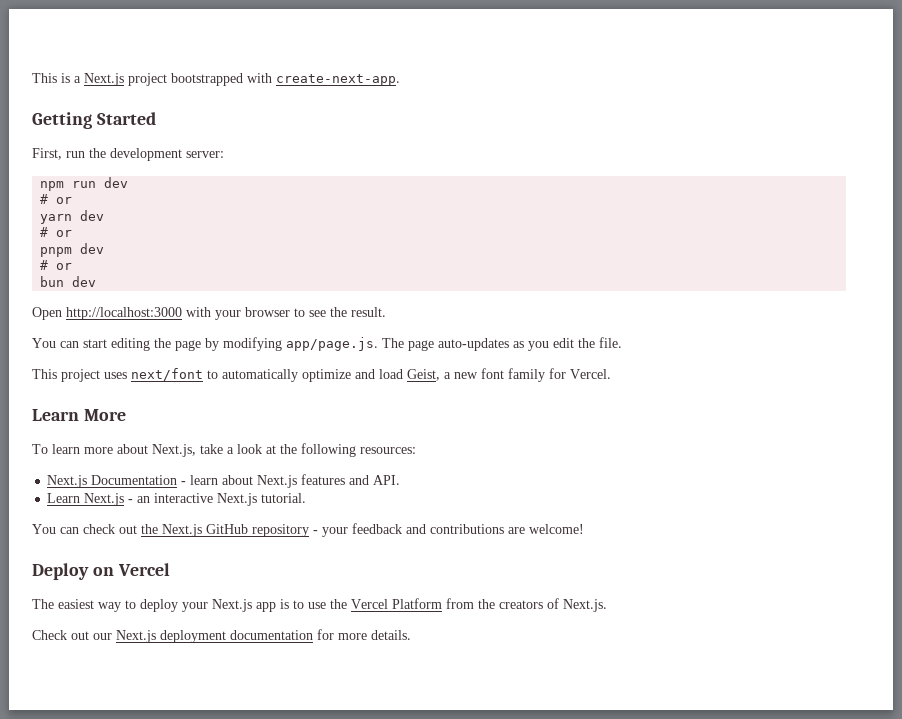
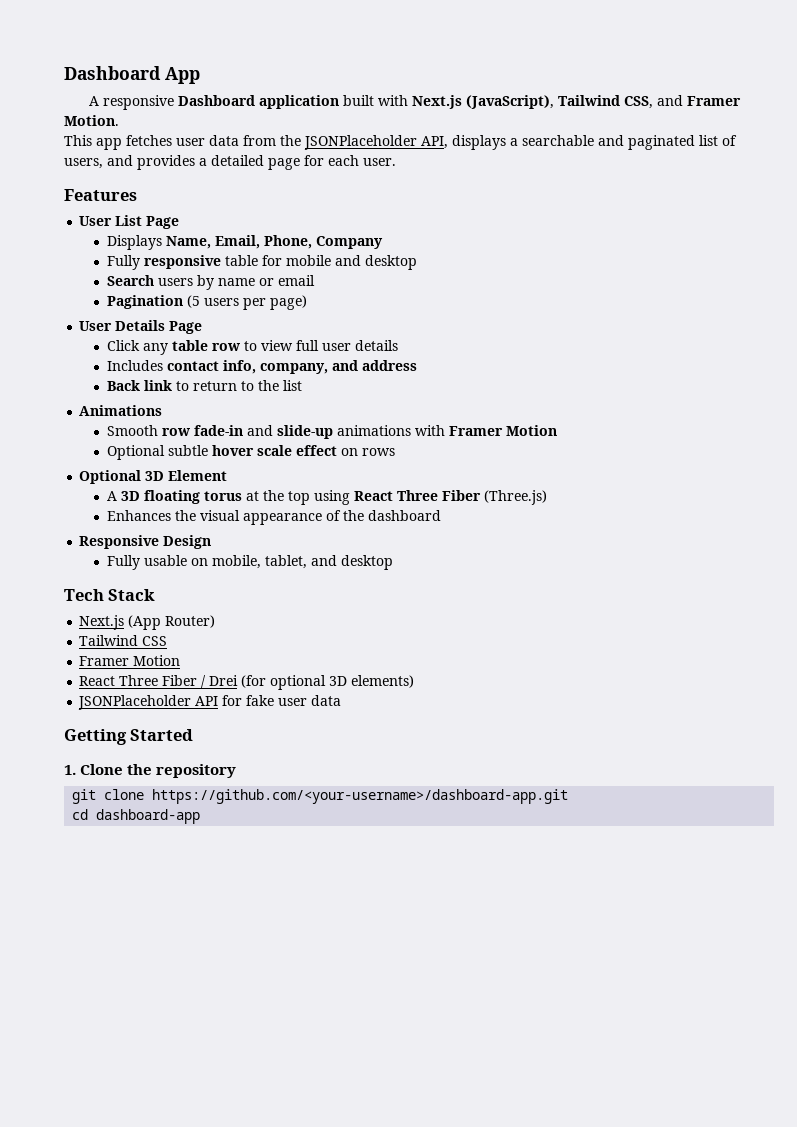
[32,73,400,86] [32,112,156,129] [32,148,224,161] [40,177,129,191] [40,194,73,204] [40,210,105,224] [40,227,73,237] [40,243,105,257] [40,260,73,270] [40,276,97,287] [32,307,386,320] [32,337,622,351] [32,368,611,382] [32,409,126,421] [32,443,416,457] [47,474,401,488] [47,493,307,506] [32,523,584,537] [32,563,170,580] [32,598,607,612] [32,629,411,643] This is a Next.js project bootstrapped with create-next-app. // Getting Started // First, run the development server: // npm run dev // # or // yarn dev // # or // pnpm dev // # or // bun dev // Open http://localhost:3000 with your browser to see the result. // You can start editing the page by modifying app/page.js. The page auto-updates as you edit the file. // This project uses next/font to automatically optimize and load Geist, a new font family for Vercel. // Learn More // To learn more about Next.js, take a look at the following resources: // Next.js Documentation - learn about Next.js features and API. // Learn Next.js - an interactive Next.js tutorial. // You can check out the Next.js GitHub repository - your feedback and contributions are welcome! // Deploy on Vercel // The easiest way to deploy your Next.js app is to use the Vercel Platform from the creators of Next.js. // Check out our Next.js deployment documentation for more details. -> [64,66,200,84] [89,95,742,110] [64,115,119,126] [64,135,737,150] [64,155,396,170] [64,189,137,201] [79,215,180,229] [106,235,383,250] [106,255,417,270] [106,275,315,290] [106,295,307,310] [79,320,203,334] [106,340,398,355] [106,360,417,374] [106,380,302,391] [79,405,163,416] [106,425,557,439] [106,445,395,460] [79,470,228,484] [106,490,547,505] [106,510,441,525] [79,535,212,549] [106,555,393,570] [64,589,156,601] [79,615,216,630] [79,635,168,646] [79,655,181,666] [79,675,415,690] [78,695,342,710] [64,729,194,745] [64,764,237,778] [72,789,569,804] [72,809,201,824] Dashboard App // A responsive Dashboard application built with Next.js (JavaScript), Tailwind CSS, and Framer Motion. // This app fetches user data from the JSONPlaceholder API, displays a searchable and paginated list of users, and provides a detailed page for each user. // Features // User List Page // Displays Name, Email, Phone, Company // Fully responsive table for mobile and desktop // Search users by name or email // Pagination (5 users per page) // User Details Page // Click any table row to view full user details // Includes contact info, company, and address // Back link to return to the list // Animations // Smooth row fade-in and slide-up animations with Framer Motion // Optional subtle hover scale effect on rows // Optional 3D Element // A 3D floating torus at the top using React Three Fiber (Three.js) // Enhances the visual appearance of the dashboard // Responsive Design // Fully usable on mobile, tablet, and desktop // Tech Stack // Next.js (App Router) // Tailwind CSS // Framer Motion // React Three Fiber / Drei (for optional 3D elements) // JSONPlaceholder API for fake user data // Getting Started // 1. Clone the repository // git clone https://github.com/<your-username>/dashboard-app.git // cd dashboard-app

